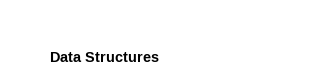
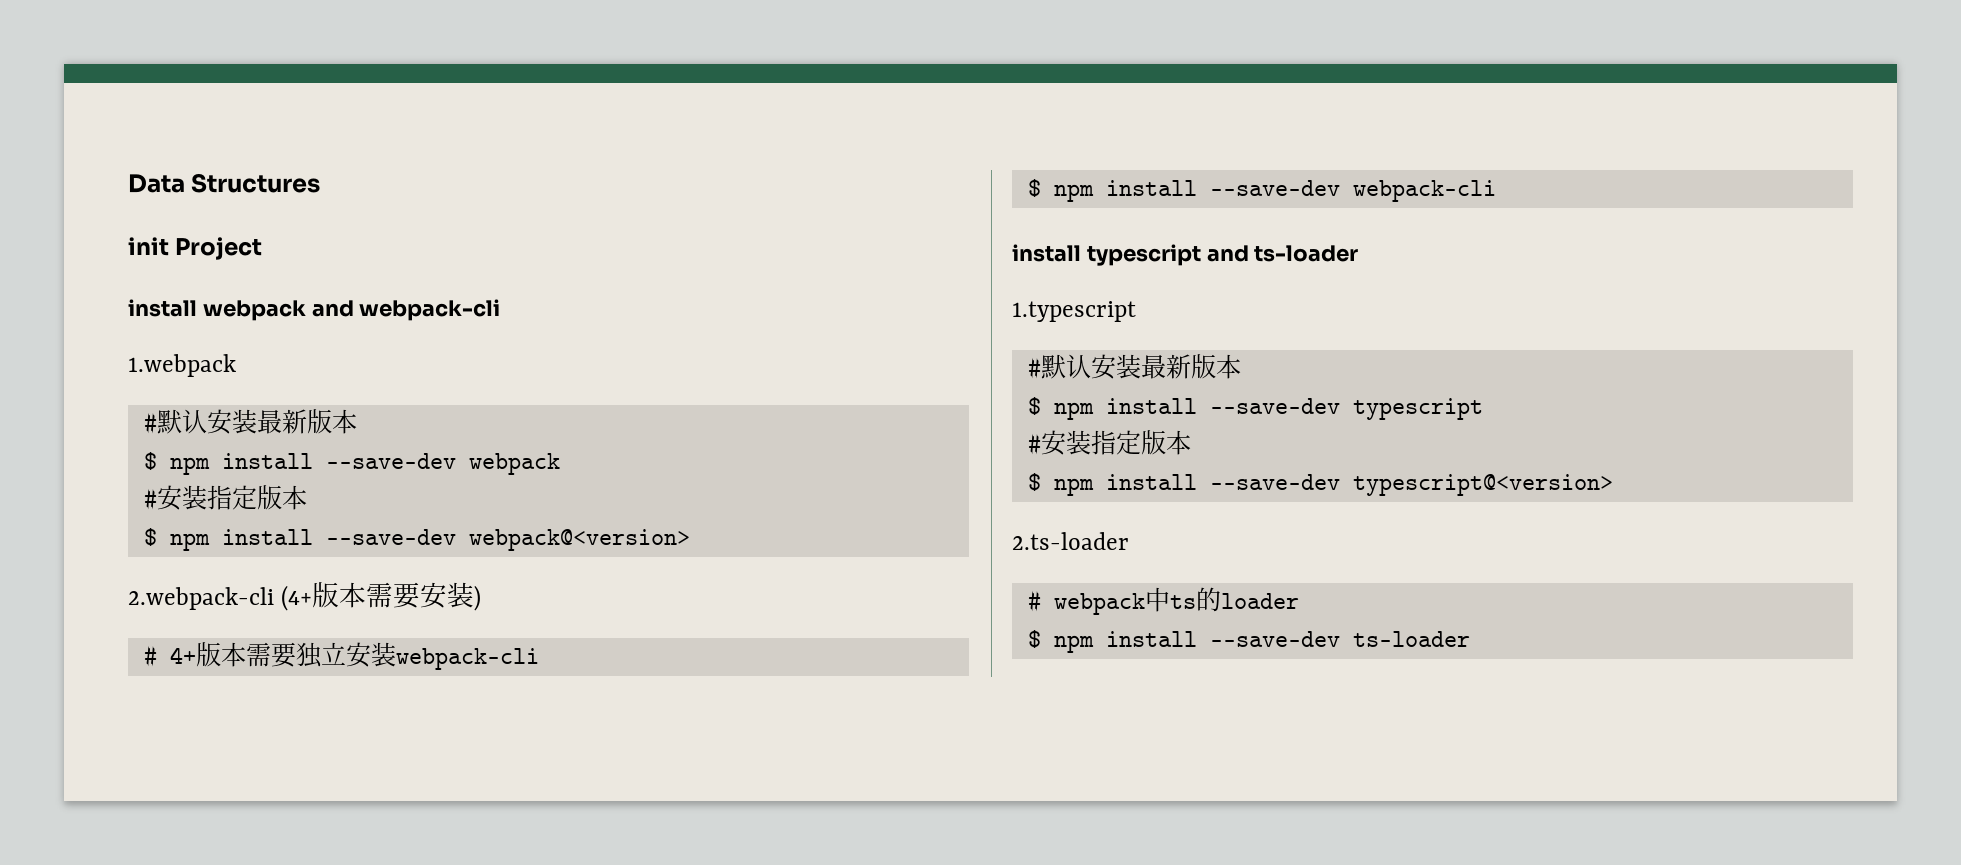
(159, 57) none -> [128,237,263,260] [128,299,501,321] [128,354,236,377] [143,409,357,435] [143,452,560,475] [143,485,307,511] [143,528,690,551] [128,582,482,611] [143,642,539,670] [1027,179,1496,202] [1012,244,1359,266] [1012,301,1136,322] [1027,354,1241,380] [1027,397,1483,420] [1027,430,1191,456] [1027,473,1613,496] [1012,532,1129,550] [1027,587,1299,615] [1027,630,1470,653] // init Project // install webpack and webpack-cli // 1.webpack // #默认安装最新版本 // $ npm install --save-dev webpack // #安装指定版本 // $ npm install --save-dev webpack@<version> // 2.webpack-cli (4+版本需要安装) // # 4+版本需要独立安装webpack-cli // $ npm install --save-dev webpack-cli // install typescript and ts-loader // 1.typescript // #默认安装最新版本 // $ npm install --save-dev typescript // #安装指定版本 // $ npm install --save-dev typescript@<version> // 2.ts-loader // # webpack中ts的loader // $ npm install --save-dev ts-loader

